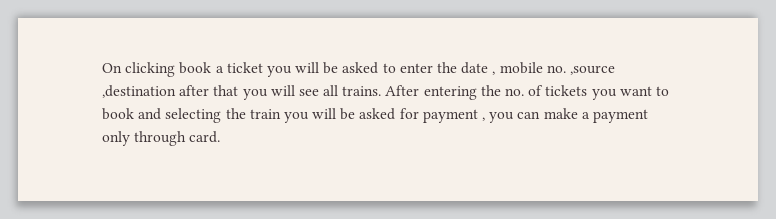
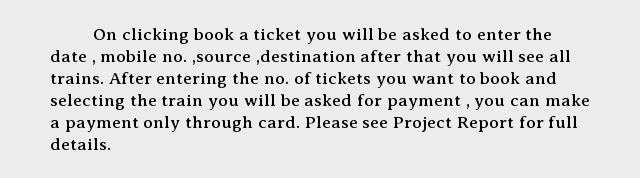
(221, 137) none -> [304,116,579,132] [50,138,111,150] Please see Project Report for full details.

